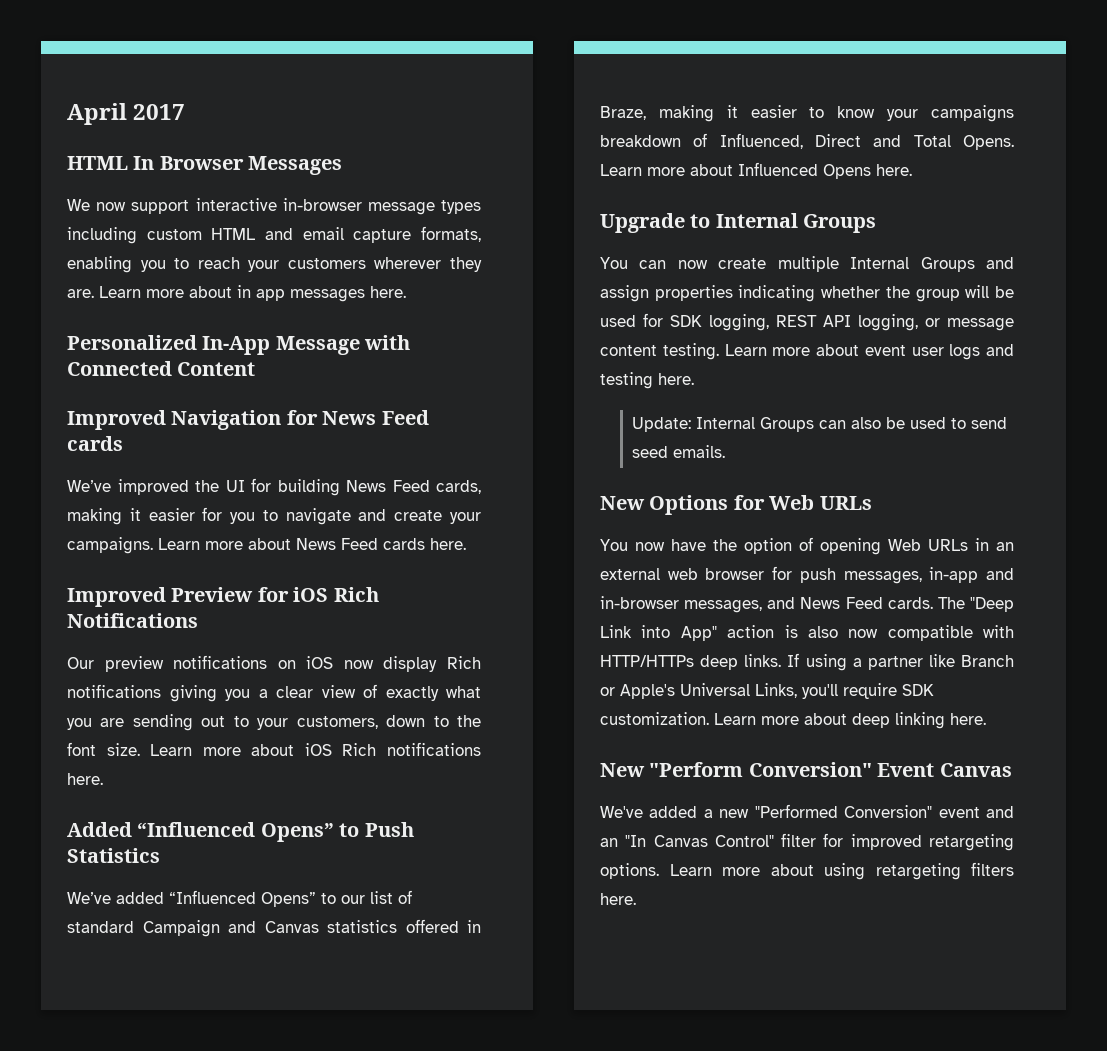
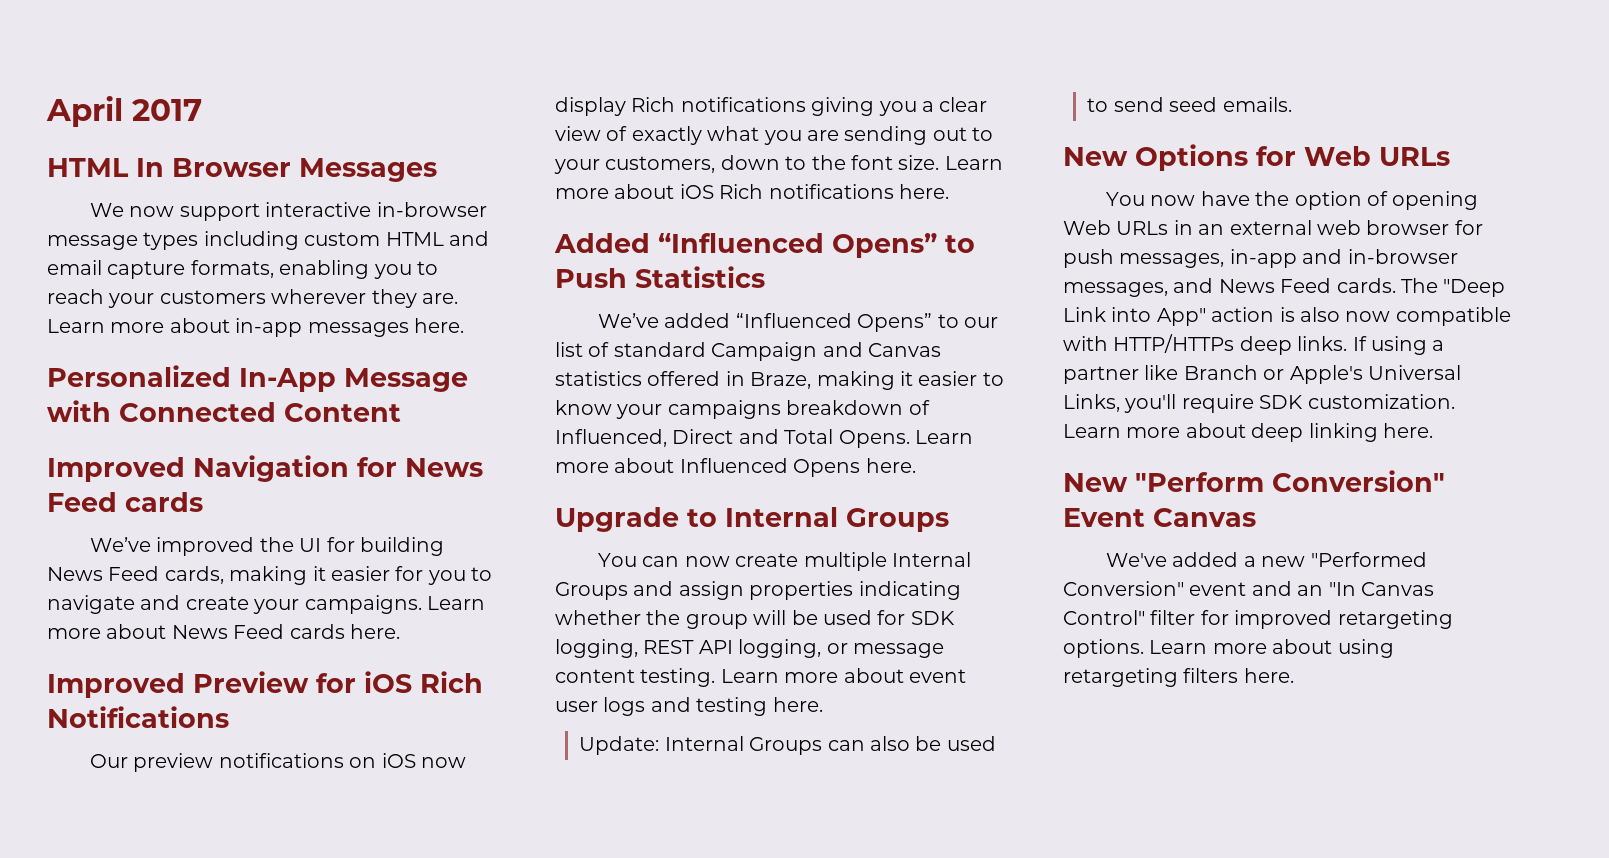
[237,285,285,301] in app -> [235,318,303,337] in-app

